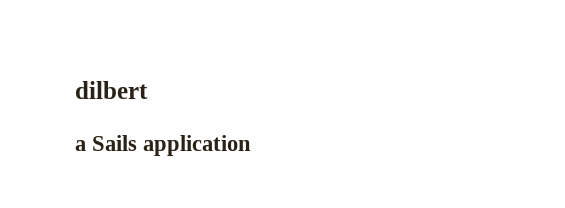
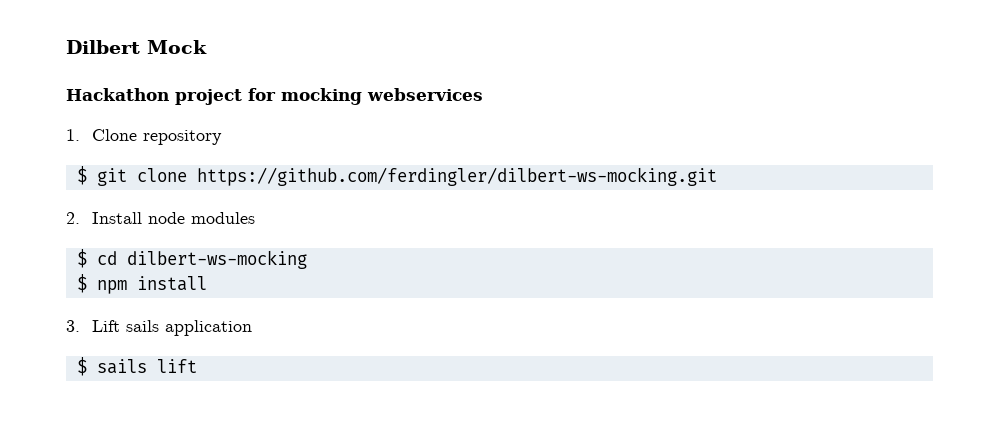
[75,81,148,99] [75,135,252,156] dilbert // a Sails application -> [66,40,207,54] [66,88,483,105] [66,129,222,145] [76,166,717,186] [66,212,255,224] [76,249,307,269] [76,274,207,294] [66,320,252,336] [76,357,197,376] Dilbert Mock // Hackathon project for mocking webservices // 1. Clone repository // $ git clone https://github.com/ferdingler/dilbert-ws-mocking.git // 2. Install node modules // $ cd dilbert-ws-mocking // $ npm install // 3. Lift sails application // $ sails lift

